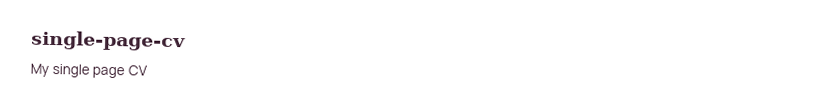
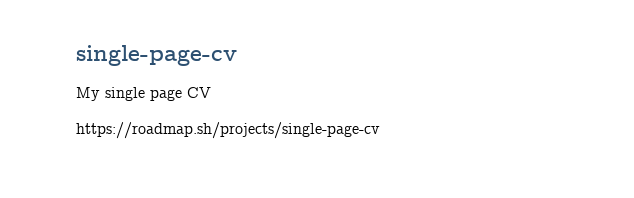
(148, 70) none -> [76,122,380,139] // https://roadmap.sh/projects/single-page-cv

